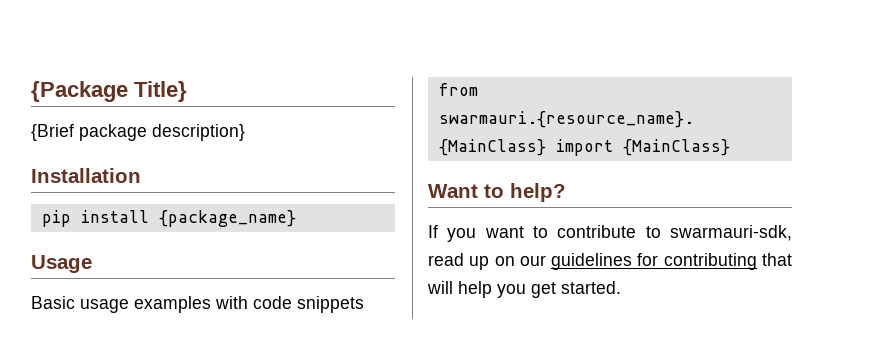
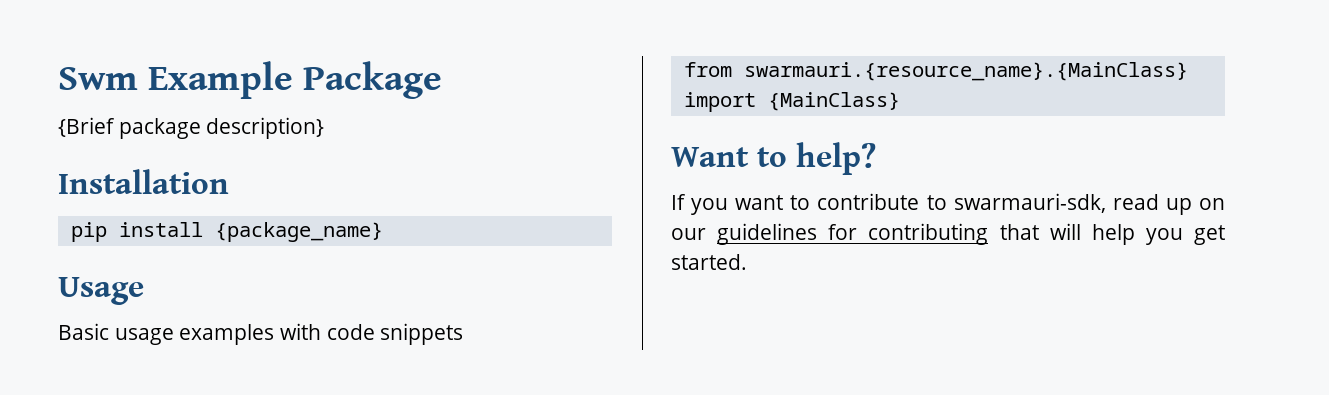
[31,81,187,102] {Package Title} -> [58,61,443,99] Swm Example Package

